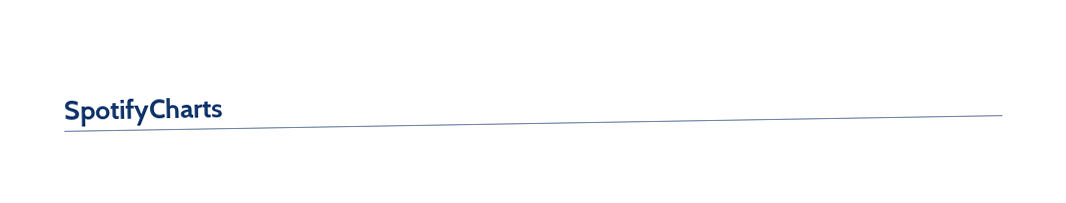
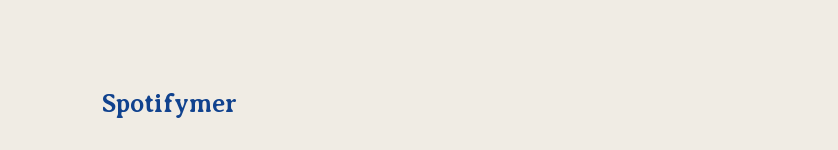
[63,97,223,127] SpotifyCharts -> [102,93,237,118] Spotifymer

